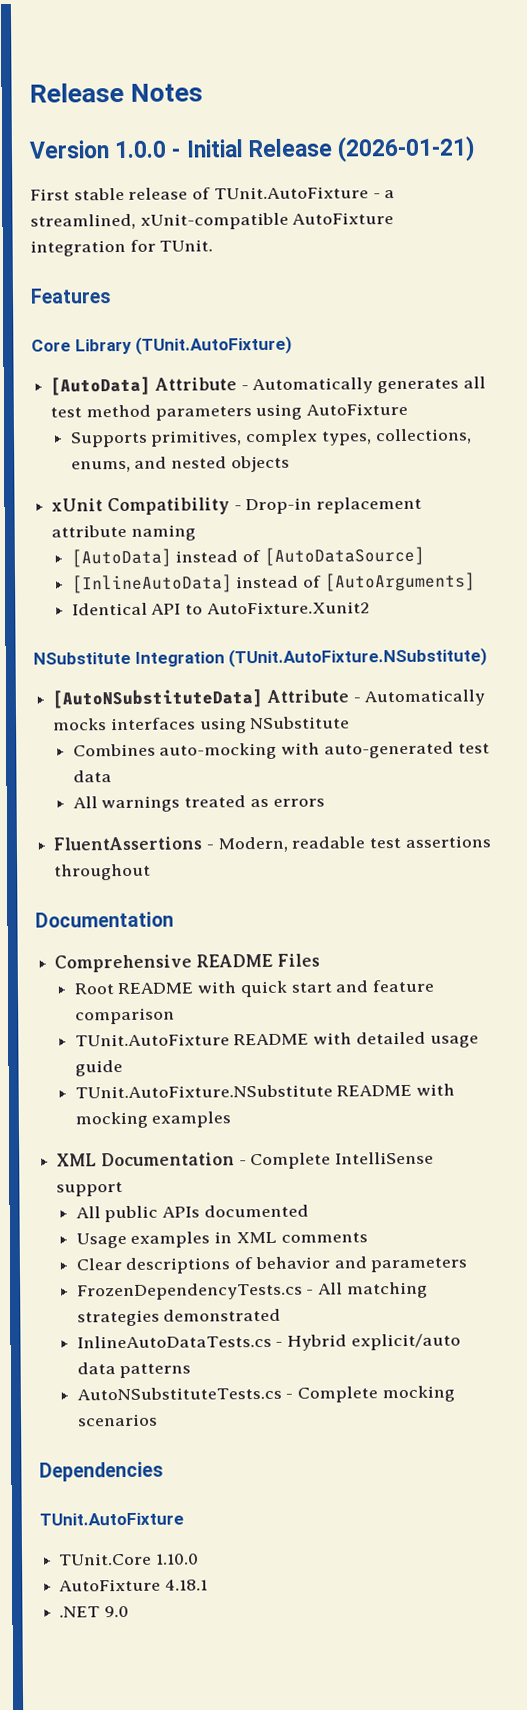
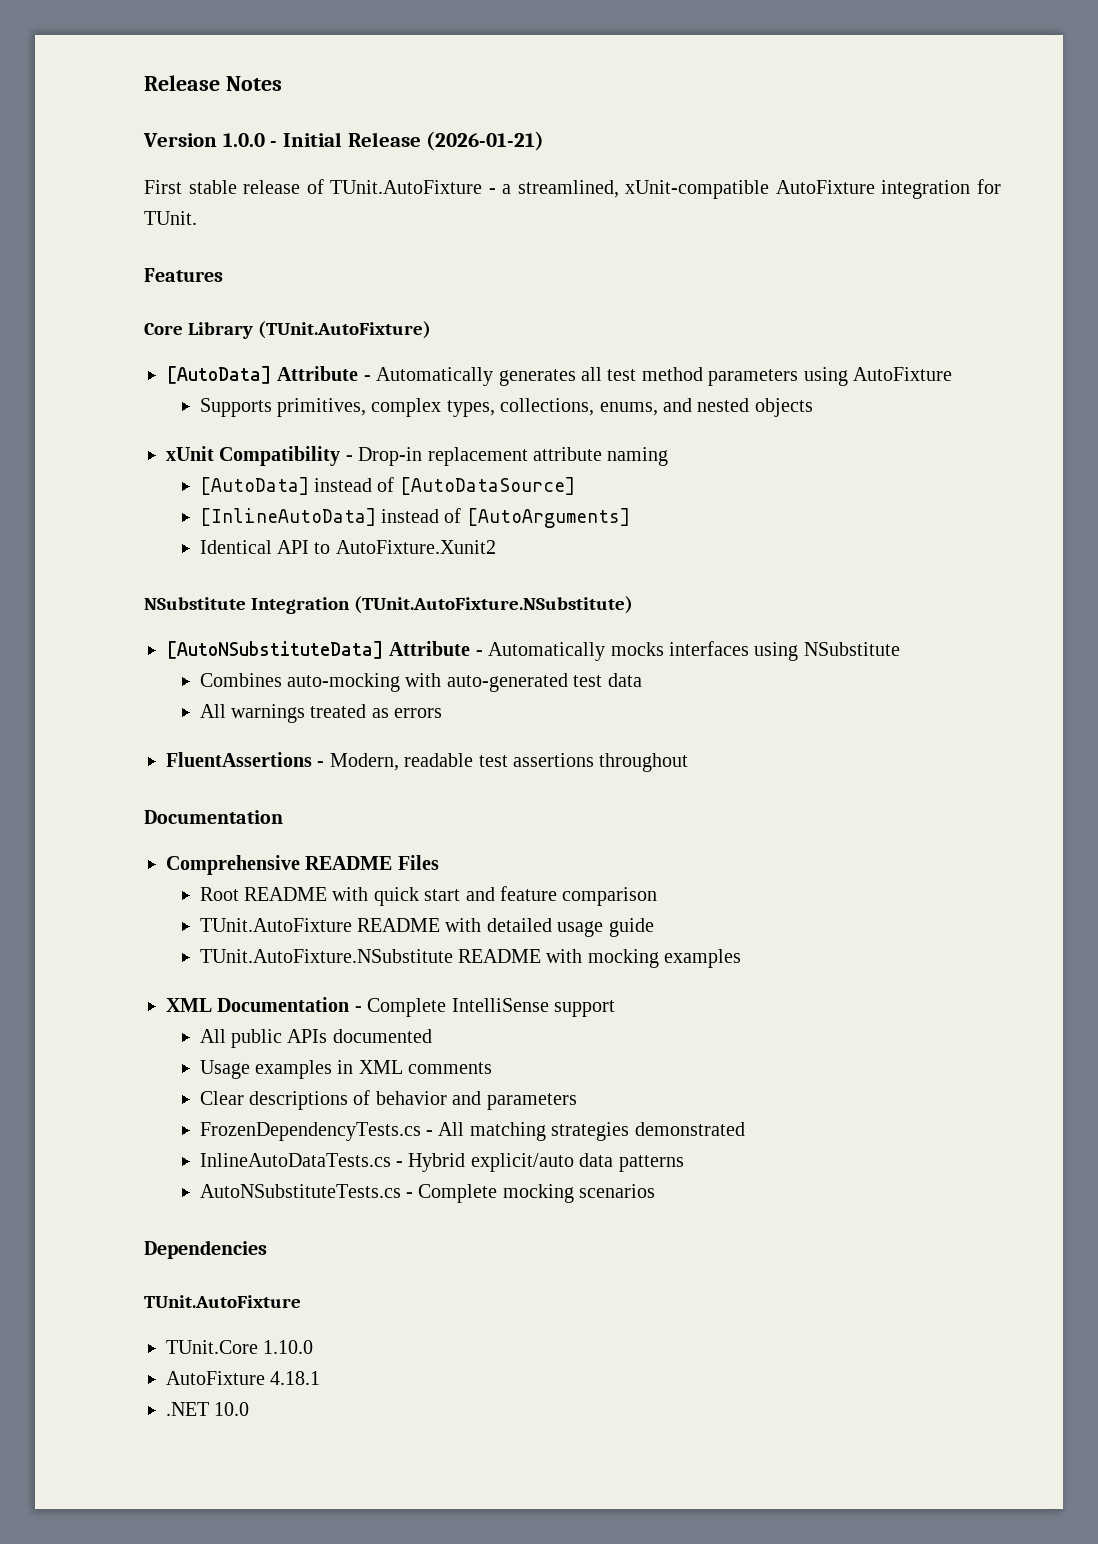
[103,1605,129,1618] 9.0 -> [214,1402,250,1416] 10.0

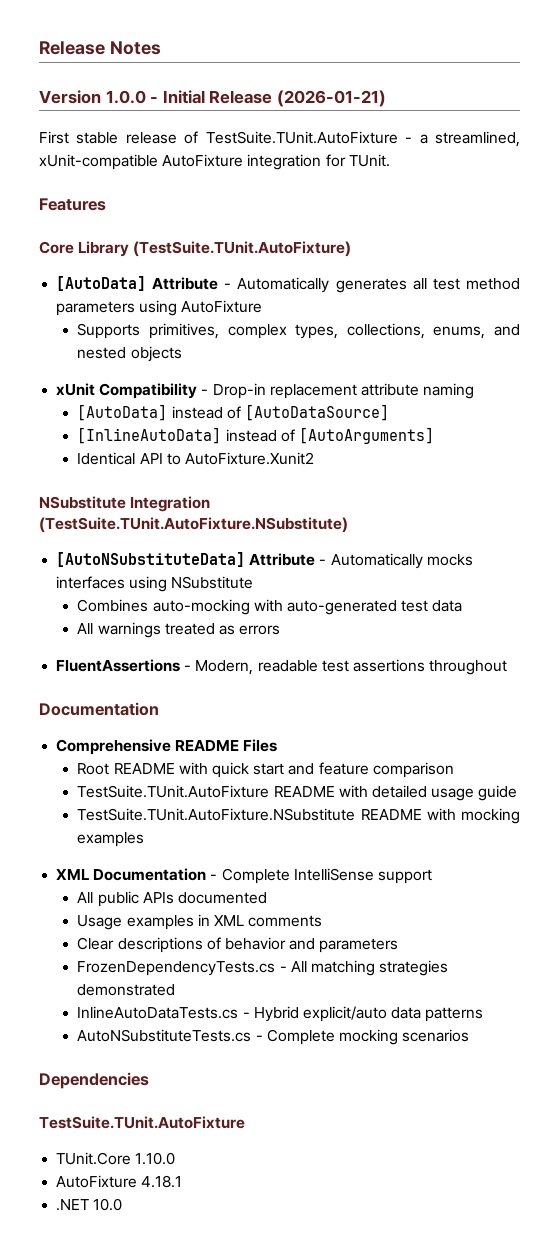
[330,180,483,194] TUnit.AutoFixture -> [205,131,398,144] TestSuite.TUnit.AutoFixture
[258,321,432,339] (TUnit.AutoFixture) -> [133,241,352,257] (TestSuite.TUnit.AutoFixture)
[354,596,634,614] (TUnit.AutoFixture.NSubstitute) -> [39,517,348,533] (TestSuite.TUnit.AutoFixture.NSubstitute)
[199,918,352,932] TUnit.AutoFixture -> [77,785,270,798] TestSuite.TUnit.AutoFixture
[199,949,453,963] TUnit.AutoFixture.NSubstitute -> [77,808,356,821] TestSuite.TUnit.AutoFixture.NSubstitute
[144,1295,301,1308] TUnit.AutoFixture -> [39,1116,245,1129] TestSuite.TUnit.AutoFixture

